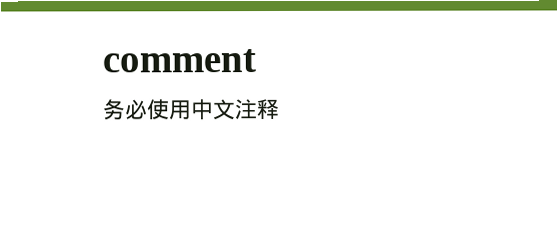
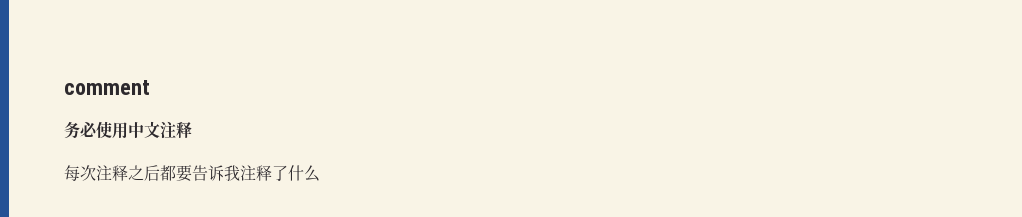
(280, 109) none -> [64,165,320,182] // 每次注释之后都要告诉我注释了什么

